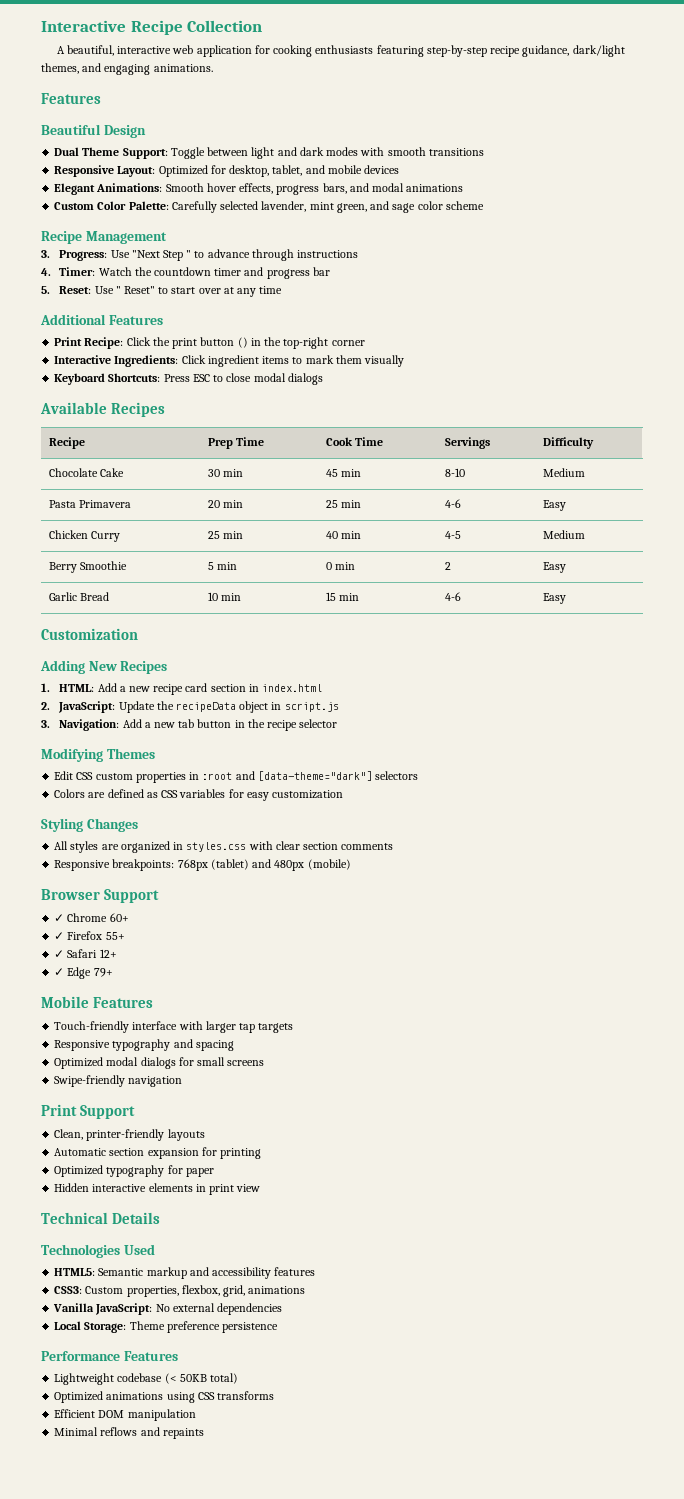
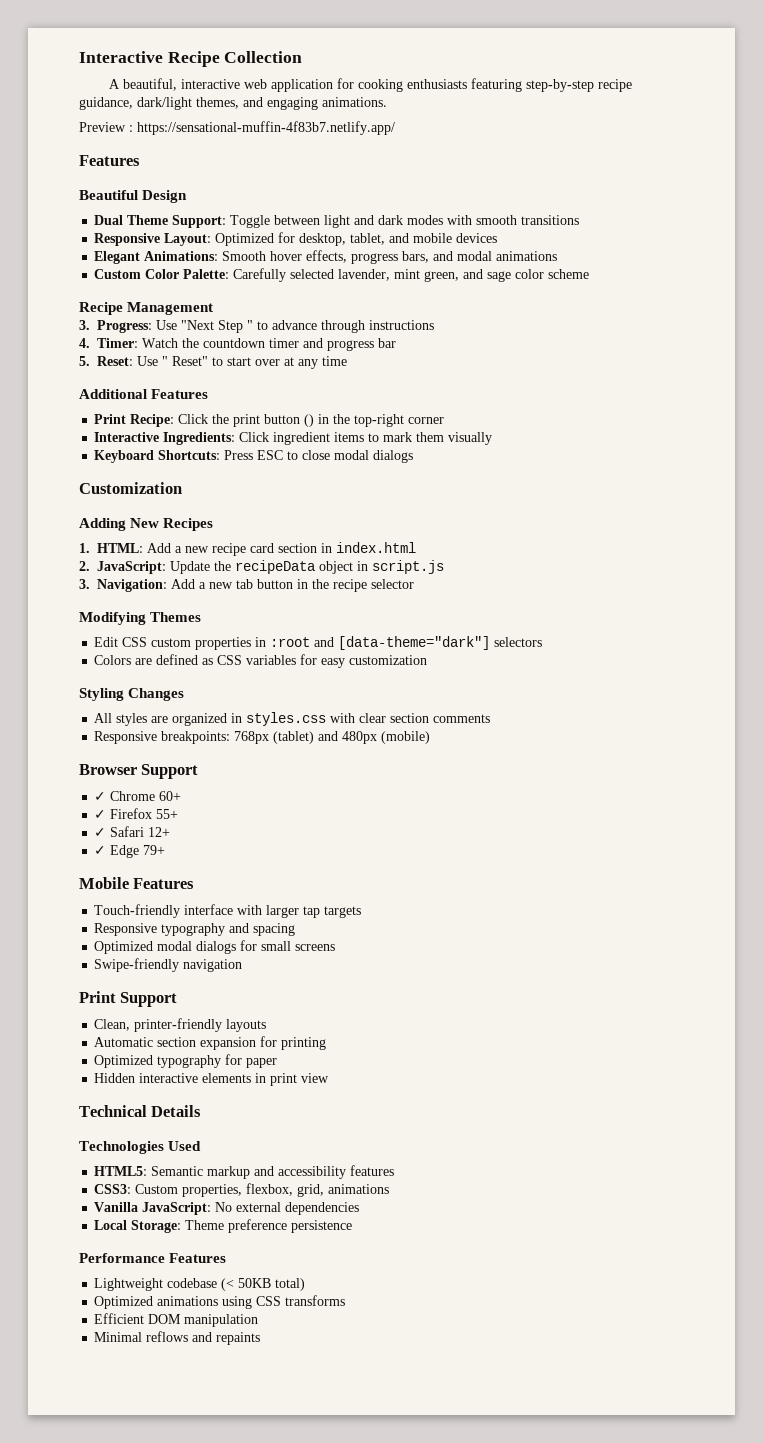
(213, 68) none -> [79,121,395,135] // Preview : https://sensational-muffin-4f83b7.netlify.app/
[40,402,166,417] [48,437,85,449] [207,437,264,449] [325,437,383,446] [444,437,490,449] [542,437,594,449] [48,468,124,477] [207,469,243,477] [325,469,361,477] [444,468,465,477] [542,468,585,477] [48,500,131,508] [207,500,243,508] [325,500,361,508] [444,499,461,508] [542,500,566,511] [48,530,120,542] [207,531,243,539] [325,531,361,539] [444,531,461,539] [542,530,585,539] [48,561,127,573] [207,562,237,570] [325,562,355,570] [444,562,451,570] [542,562,566,573] [48,592,109,601] [207,592,241,601] [325,592,359,601] [444,592,461,601] [542,593,566,604] // Available Recipes // Recipe | Prep Time | Cook Time | Servings | Difficulty // Chocolate Cake | 30 min | 45 min | 8-10 | Medium // Pasta Primavera | 20 min | 25 min | 4-6 | Easy // Chicken Curry | 25 min | 40 min | 4-5 | Medium // Berry Smoothie | 5 min | 0 min | 2 | Easy // Garlic Bread | 10 min | 15 min | 4-6 | Easy -> (414, 456) none

